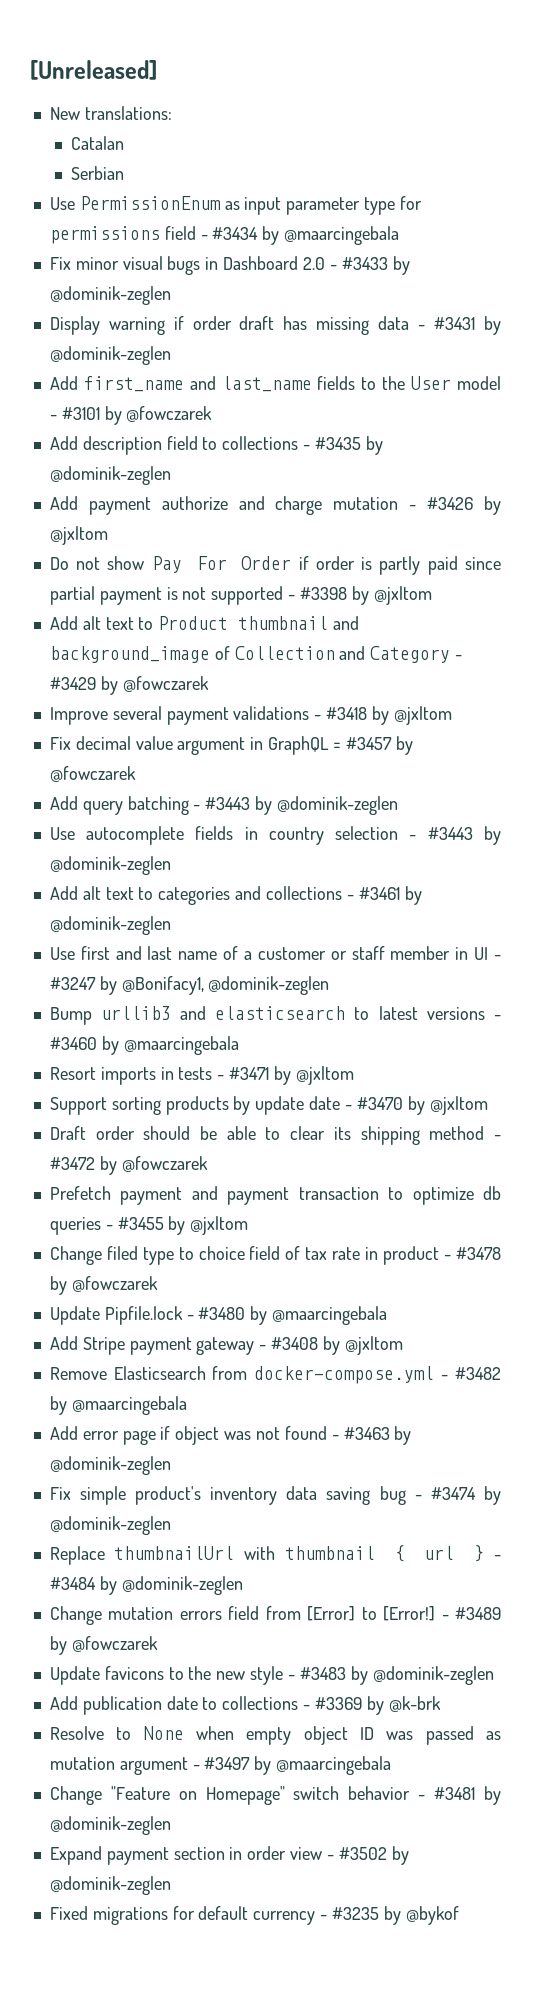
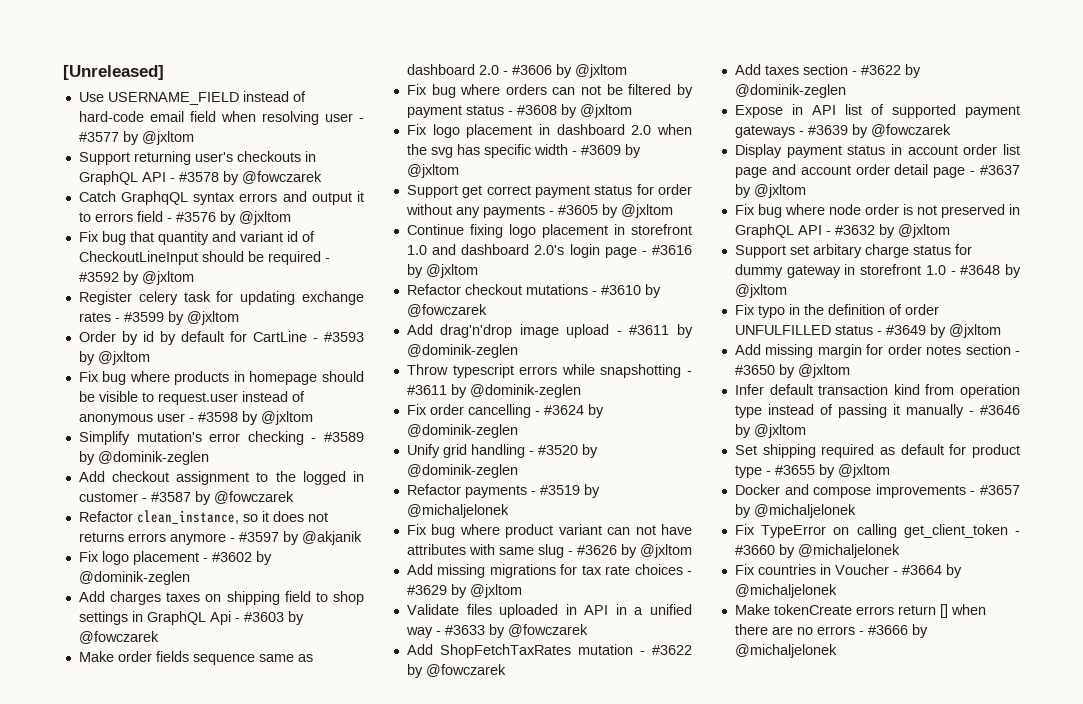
[49,106,172,120] [71,136,125,150] [71,166,125,180] [49,196,422,215] [49,226,400,245] [49,256,410,275] [49,286,171,305] [49,316,502,335] [49,346,171,365] [49,376,501,392] [49,406,213,425] [49,436,383,455] [49,466,171,485] [49,496,501,515] [49,526,108,545] [49,556,501,575] [49,586,432,605] [49,616,360,630] [49,646,463,663] [49,676,209,695] [49,706,452,725] [49,736,413,755] [49,766,136,782] [49,796,398,815] [49,826,501,845] [49,856,171,875] [49,886,422,905] [49,916,171,935] [49,946,502,960] [49,976,330,995] [49,1006,502,1025] [49,1036,239,1055] [49,1066,354,1085] [49,1096,488,1115] [49,1126,501,1145] [49,1156,208,1175] [49,1186,501,1205] [49,1216,249,1235] [49,1246,502,1265] [49,1276,158,1295] [49,1306,388,1325] [49,1336,403,1355] [49,1366,501,1384] [49,1396,187,1415] [49,1426,412,1445] [49,1456,171,1475] [49,1486,502,1505] [49,1516,171,1535] [49,1545,501,1565] [49,1576,243,1595] [49,1606,501,1625] [49,1636,158,1655] [49,1666,494,1685] [49,1696,441,1715] [49,1726,501,1745] [49,1756,392,1775] [49,1786,501,1805] [49,1816,171,1835] [49,1846,409,1865] [49,1876,171,1895] [49,1906,459,1925] New translations: // Catalan // Serbian // Use PermissionEnum as input parameter type for permissions field - #3434 by @maarcingebala // Fix minor visual bugs in Dashboard 2.0 - #3433 by @dominik-zeglen // Display warning if order draft has missing data - #3431 by @dominik-zeglen // Add first_name and last_name fields to the User model - #3101 by @fowczarek // Add description field to collections - #3435 by @dominik-zeglen // Add payment authorize and charge mutation - #3426 by @jxltom // Do not show Pay For Order if order is partly paid since partial payment is not supported - #3398 by @jxltom // Add alt text to Product thumbnail and background_image of Collection and Category - #3429 by @fowczarek // Improve several payment validations - #3418 by @jxltom // Fix decimal value argument in GraphQL = #3457 by @fowczarek // Add query batching - #3443 by @dominik-zeglen // Use autocomplete fields in country selection - #3443 by @dominik-zeglen // Add alt text to categories and collections - #3461 by @dominik-zeglen // Use first and last name of a customer or staff member in UI - #3247 by @Bonifacy1, @dominik-zeglen // Bump urllib3 and elasticsearch to latest versions - #3460 by @maarcingebala // Resort imports in tests - #3471 by @jxltom // Support sorting products by update date - #3470 by @jxltom // Draft order should be able to clear its shipping method - #3472 by @fowczarek // Prefetch payment and payment transaction to optimize db queries - #3455 by @jxltom // Change filed type to choice field of tax rate in product - #3478 by @fowczarek // Update Pipfile.lock - #3480 by @maarcingebala // Add Stripe payment gateway - #3408 by @jxltom // Remove Elasticsearch from docker-compose.yml - #3482 by @maarcingebala // Add error page if object was not found - #3463 by @dominik-zeglen // Fix simple product's inventory data saving bug - #3474 by @dominik-zeglen // Replace thumbnailUrl with thumbnail { url } - #3484 by @dominik-zeglen // Change mutation errors field from [Error] to [Error!] - #3489 by @fowczarek // Update favicons to the new style - #3483 by @dominik-zeglen // Add publication date to collections - #3369 by @k-brk // Resolve to None when empty object ID was passed as mutation argument - #3497 by @maarcingebala // Change "Feature on Homepage" switch behavior - #3481 by @dominik-zeglen // Expand payment section in order view - #3502 by @dominik-zeglen // Fixed migrations for default currency - #3235 by @bykof -> [78,91,306,105] [78,111,364,125] [78,131,194,145] [78,151,316,165] [78,171,322,185] [78,191,365,205] [78,211,291,225] [78,231,315,245] [78,251,330,265] [78,271,194,285] [78,291,364,305] [78,311,239,325] [78,331,364,345] [78,351,150,365] [78,371,364,385] [78,391,305,405] [78,411,313,425] [78,431,365,445] [78,451,209,465] [78,471,365,485] [78,491,294,505] [78,510,328,524] [78,531,362,545] [78,551,272,565] [78,571,190,585] [78,591,364,605] [78,611,304,625] [78,631,159,644] [78,651,313,665] [406,64,627,78] [406,84,693,98] [406,104,632,118] [406,124,692,138] [406,144,641,158] [406,164,459,178] [406,184,692,198] [405,204,673,218] [406,224,692,238] [406,244,692,258] [406,264,478,278] [406,284,661,298] [406,304,487,317] [406,324,693,338] [406,344,518,358] [406,364,692,378] [406,384,581,398] [406,404,604,418] [406,424,518,438] [406,444,598,458] [406,464,518,478] [406,484,600,498] [406,504,509,518] [406,524,692,538] [406,544,692,558] [406,564,692,578] [406,584,522,598] [406,604,692,618] [405,624,588,638] [406,644,692,658] [406,664,506,678] [734,64,921,78] [734,84,846,98] [734,104,1020,118] [734,124,951,138] [734,144,1020,158] [734,164,1020,178] [734,184,806,198] [734,204,1020,218] [734,224,950,238] [734,244,972,258] [734,264,1021,278] [734,284,787,298] [734,304,939,318] [734,324,1001,338] [734,344,1020,358] [734,364,850,378] [734,384,1020,398] [734,404,1020,418] [734,424,806,438] [734,444,1020,458] [734,464,890,478] [734,484,1020,498] [734,504,856,518] [734,524,1020,538] [734,544,900,558] [734,564,962,578] [734,584,837,598] [734,604,986,618] [734,624,928,638] [734,644,837,658] Use USERNAME_FIELD instead of hard-code email field when resolving user - #3577 by @jxltom // Support returning user's checkouts in GraphQL API - #3578 by @fowczarek // Catch GraphqQL syntax errors and output it to errors field - #3576 by @jxltom // Fix bug that quantity and variant id of CheckoutLineInput should be required - #3592 by @jxltom // Register celery task for updating exchange rates - #3599 by @jxltom // Order by id by default for CartLine - #3593 by @jxltom // Fix bug where products in homepage should be visible to request.user instead of anonymous user - #3598 by @jxltom // Simplify mutation's error checking - #3589 by @dominik-zeglen // Add checkout assignment to the logged in customer - #3587 by @fowczarek // Refactor clean_instance, so it does not returns errors anymore - #3597 by @akjanik // Fix logo placement - #3602 by @dominik-zeglen // Add charges taxes on shipping field to shop settings in GraphQL Api - #3603 by @fowczarek // Make order fields sequence same as dashboard 2.0 - #3606 by @jxltom // Fix bug where orders can not be filtered by payment status - #3608 by @jxltom // Fix logo placement in dashboard 2.0 when the svg has specific width - #3609 by @jxltom // Support get correct payment status for order without any payments - #3605 by @jxltom // Continue fixing logo placement in storefront 1.0 and dashboard 2.0's login page - #3616 by @jxltom // Refactor checkout mutations - #3610 by @fowczarek // Add drag'n'drop image upload - #3611 by @dominik-zeglen // Throw typescript errors while snapshotting - #3611 by @dominik-zeglen // Fix order cancelling - #3624 by @dominik-zeglen // Unify grid handling - #3520 by @dominik-zeglen // Refactor payments - #3519 by @michaljelonek // Fix bug where product variant can not have attributes with same slug - #3626 by @jxltom // Add missing migrations for tax rate choices - #3629 by @jxltom // Validate files uploaded in API in a unified way - #3633 by @fowczarek // Add ShopFetchTaxRates mutation - #3622 by @fowczarek // Add taxes section - #3622 by @dominik-zeglen // Expose in API list of supported payment gateways - #3639 by @fowczarek // Display payment status in account order list page and account order detail page - #3637 by @jxltom // Fix bug where node order is not preserved in GraphQL API - #3632 by @jxltom // Support set arbitary charge status for dummy gateway in storefront 1.0 - #3648 by @jxltom // Fix typo in the definition of order UNFULFILLED status - #3649 by @jxltom // Add missing margin for order notes section - #3650 by @jxltom // Infer default transaction kind from operation type instead of passing it manually - #3646 by @jxltom // Set shipping required as default for product type - #3655 by @jxltom // Docker and compose improvements - #3657 by @michaljelonek // Fix TypeError on calling get_client_token - #3660 by @michaljelonek // Fix countries in Voucher - #3664 by @michaljelonek // Make tokenCreate errors return [] when there are no errors - #3666 by @michaljelonek

